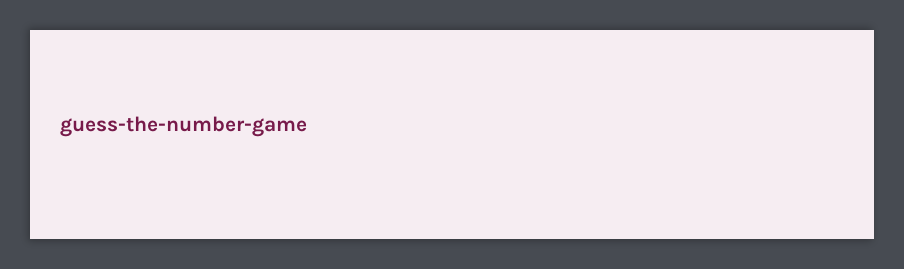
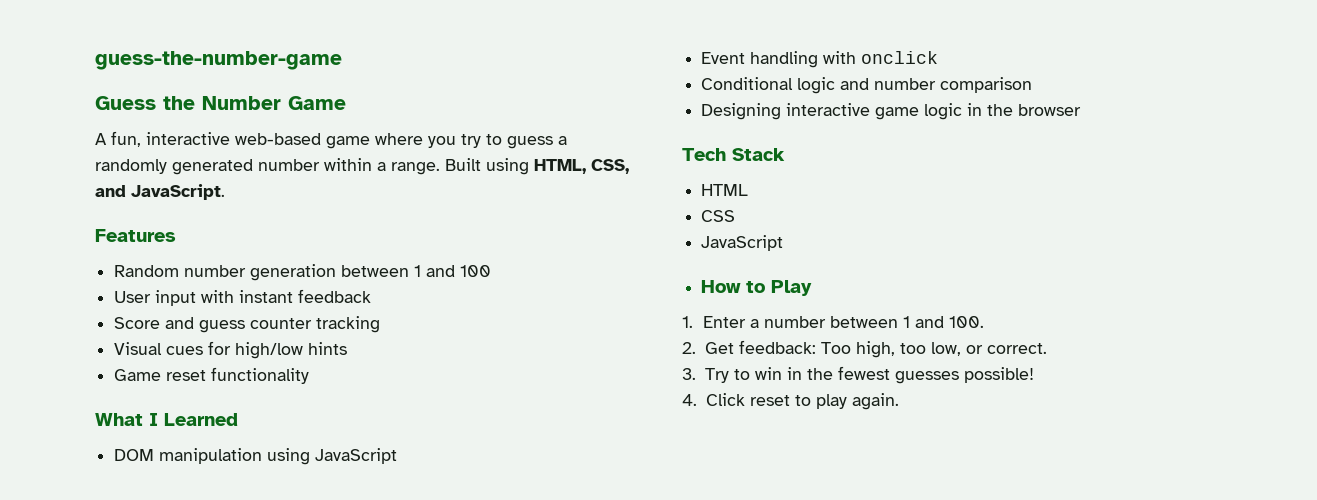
(307, 126) none -> [95,96,346,110] [95,131,567,149] [95,158,629,175] [95,184,225,200] [95,229,176,242] [114,264,492,281] [114,289,372,306] [114,316,381,333] [114,341,348,359] [114,367,310,384] [95,413,238,426] [114,448,398,465] [701,51,939,68] [701,77,1033,94] [701,103,1082,120] [682,148,785,161] [701,184,749,196] [701,210,736,222] [701,235,784,251] [701,280,813,296] [682,316,985,328] [682,340,1047,358] [682,366,1034,384] [682,393,899,410] // Guess the Number Game // A fun, interactive web-based game where you try to guess a randomly generated number within a range. Built using HTML, CSS, and JavaScript. // Features // Random number generation between 1 and 100 // User input with instant feedback // Score and guess counter tracking // Visual cues for high/low hints // Game reset functionality // What I Learned // DOM manipulation using JavaScript // Event handling with onclick // Conditional logic and number comparison // Designing interactive game logic in the browser // Tech Stack // HTML // CSS // JavaScript // How to Play // 1. Enter a number between 1 and 100. // 2. Get feedback: Too high, too low, or correct. // 3. Try to win in the fewest guesses possible! // 4. Click reset to play again.

